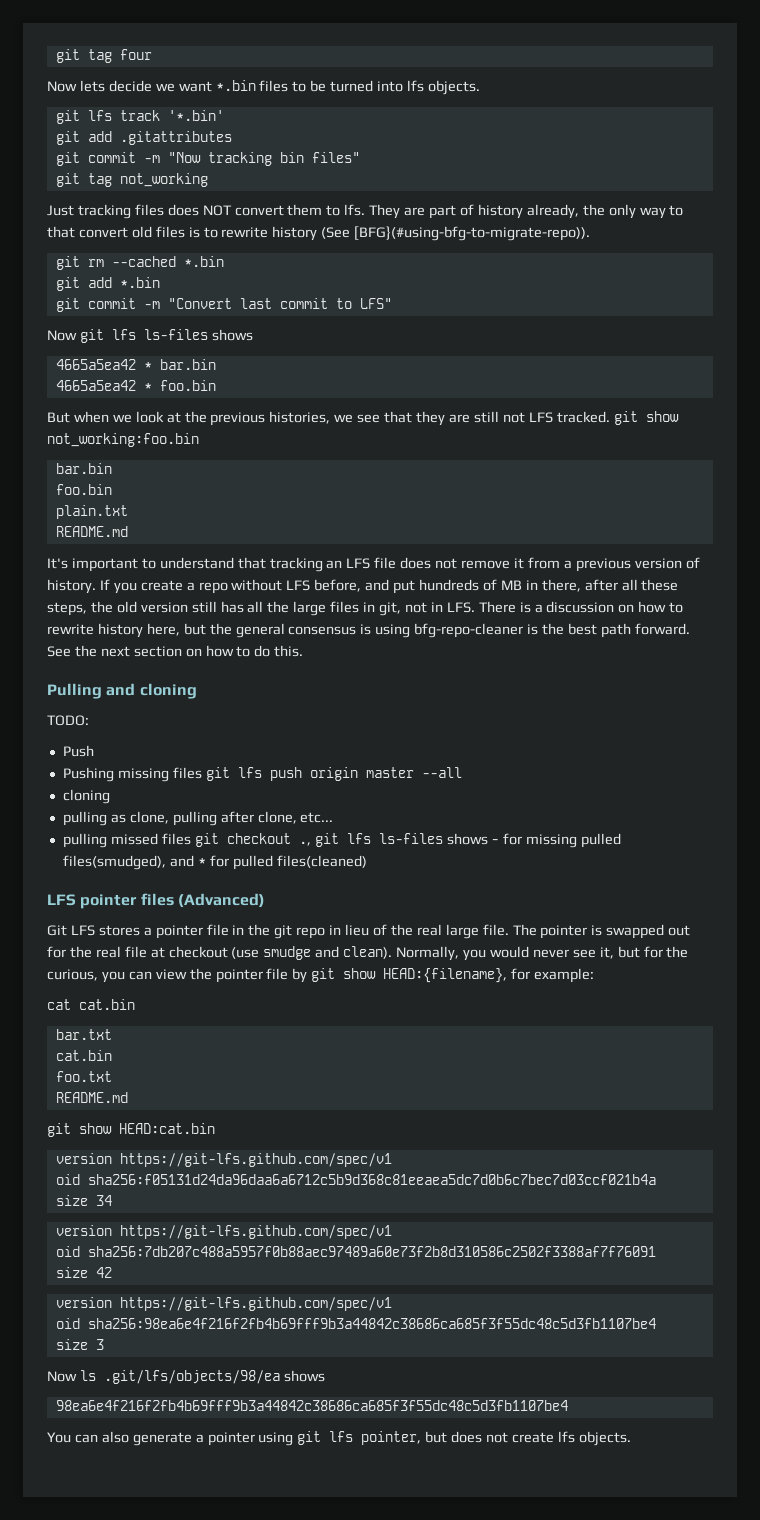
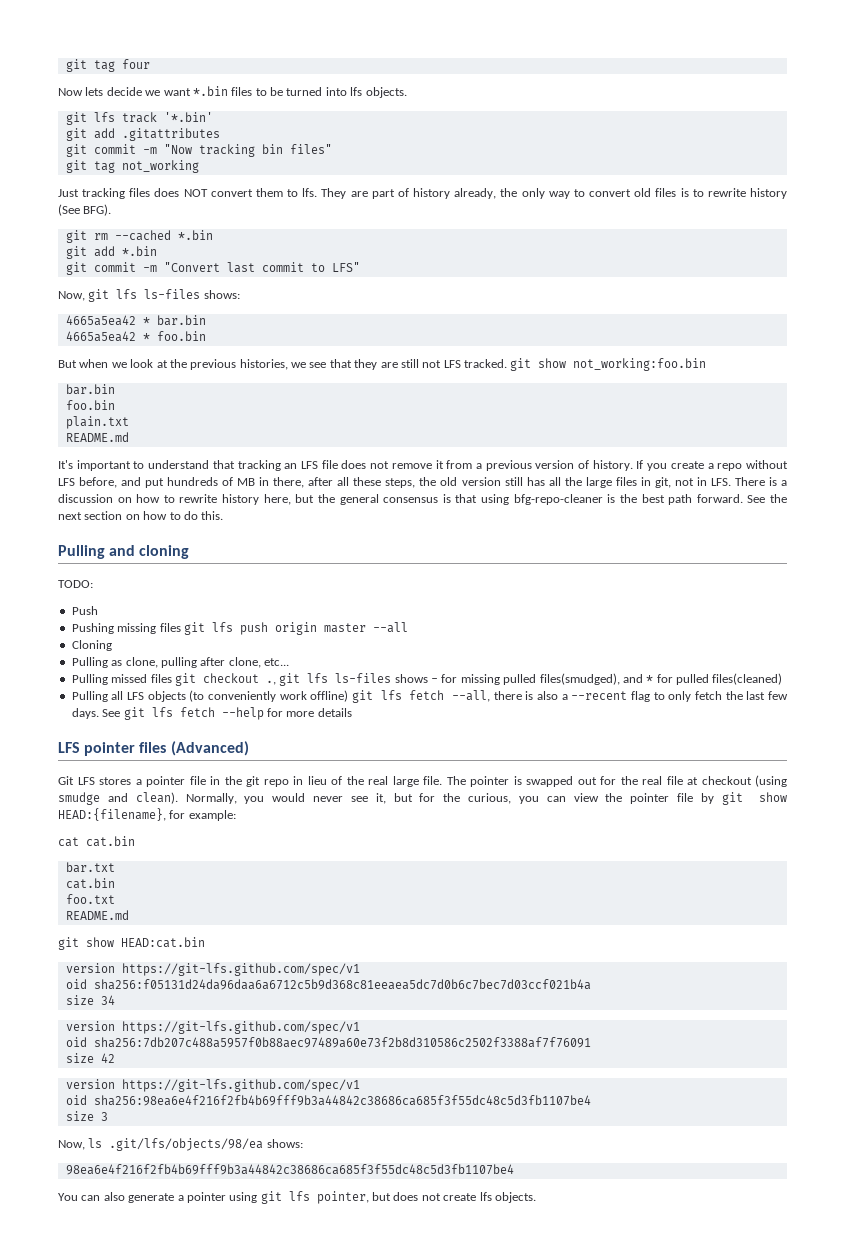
[47,226,75,238] that -> (585, 193) none
[354,226,591,241] [BFG}(#using-bfg-to-migrate-repo)). -> [83,204,112,216] BFG).
[47,329,253,343] Now git lfs ls-files shows -> [58,289,240,302] Now, git lfs ls-files shows:
(372, 629) none -> [455,494,478,503] that
[62,789,110,804] [62,811,107,826] cloning // pulling -> [71,640,112,651] [71,657,108,668] Cloning // Pulling
[62,833,107,848] pulling -> [71,674,108,685] Pulling
(367, 861) none -> [71,690,789,703] [71,707,352,720] // Pulling all LFS objects (to conveniently work offline) git lfs fetch --all, there is also a --recent flag to only fetch the last few days. See git lfs fetch --help for more details
[231,947,260,959] (use -> [755,775,787,787] (using
[47,1371,77,1382] Now -> [58,1140,85,1150] Now,
[283,1370,325,1382] shows -> [266,1139,303,1148] shows:

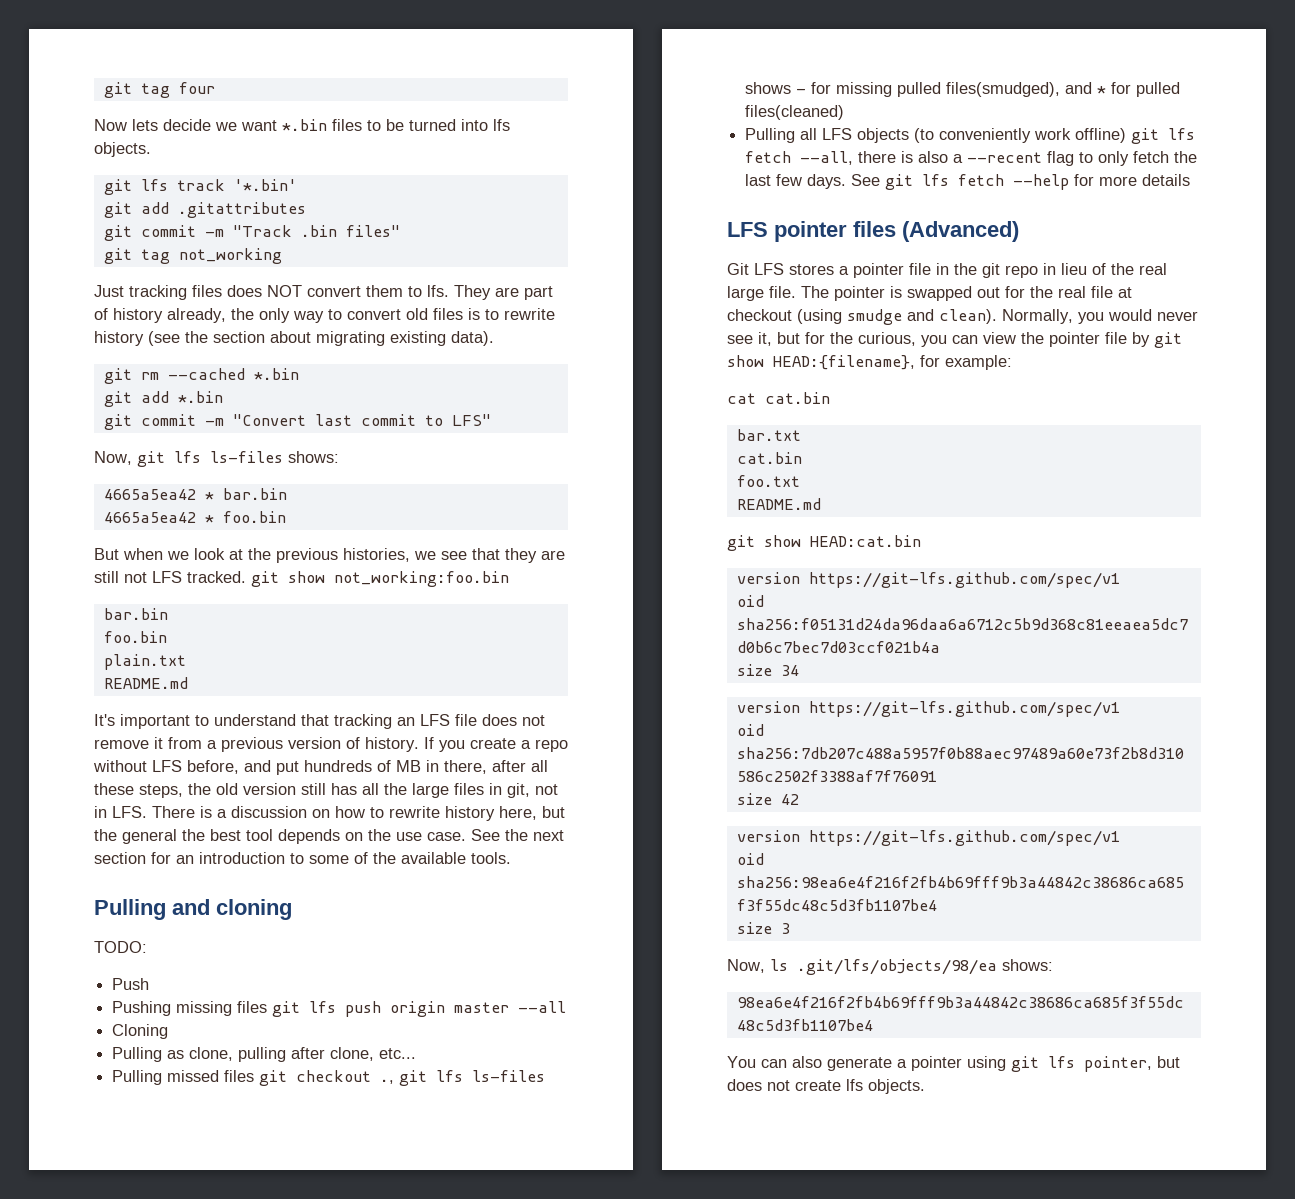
[163,144,283,157] "Now tracking bin -> [232,225,337,237] "Track .bin
[58,204,112,216] (See BFG). -> [148,331,494,346] (see the section about migrating existing data).
[383,494,787,505] [58,511,224,520] consensus is that using bfg-repo-cleaner is the best path forward. See the next section on how to do this. -> [182,829,564,844] [94,852,511,864] the best tool depends on the use case. See the next section for an introduction to some of the available tools.

